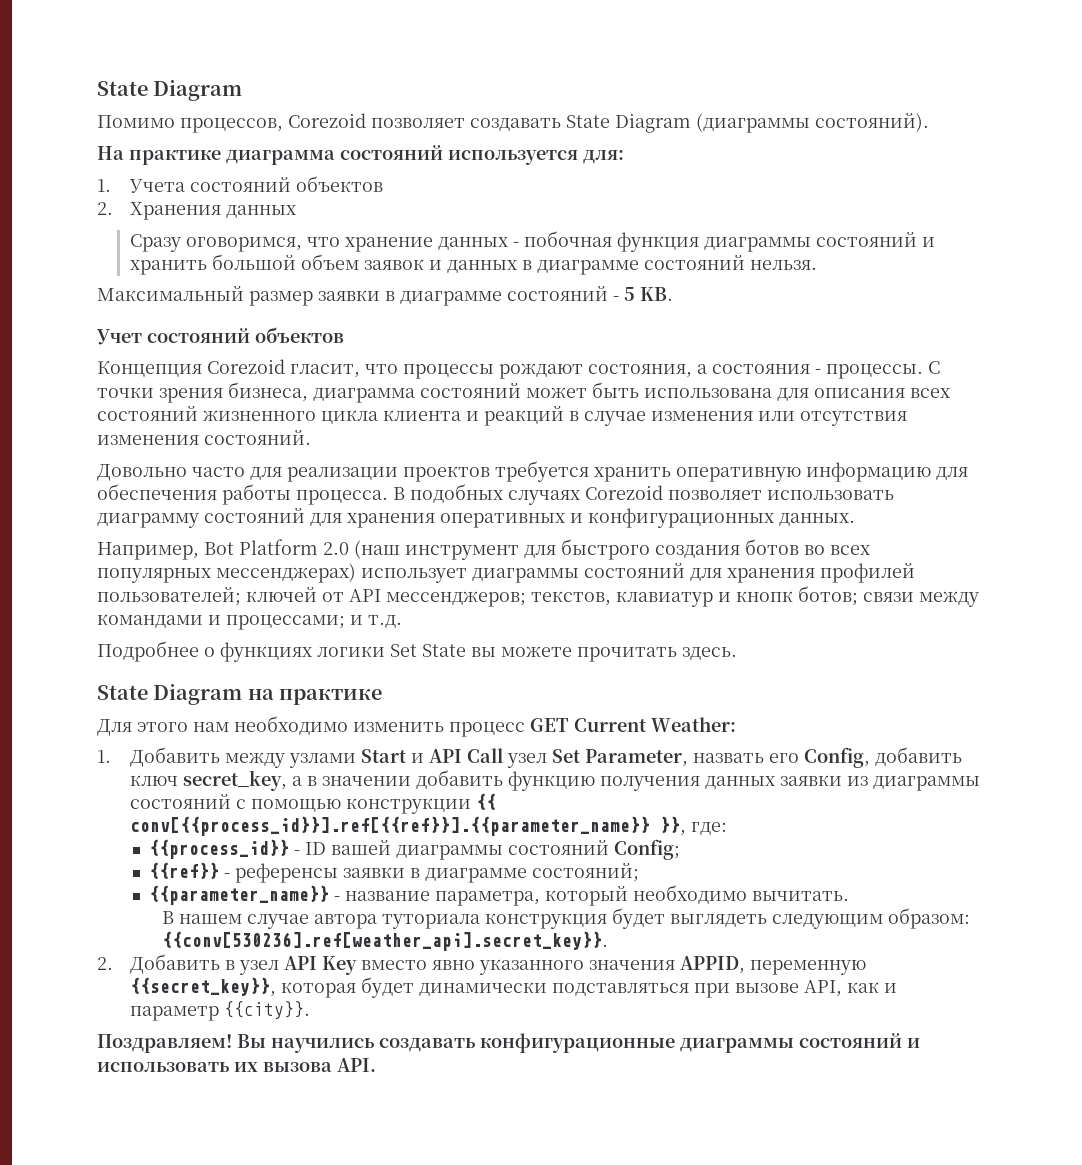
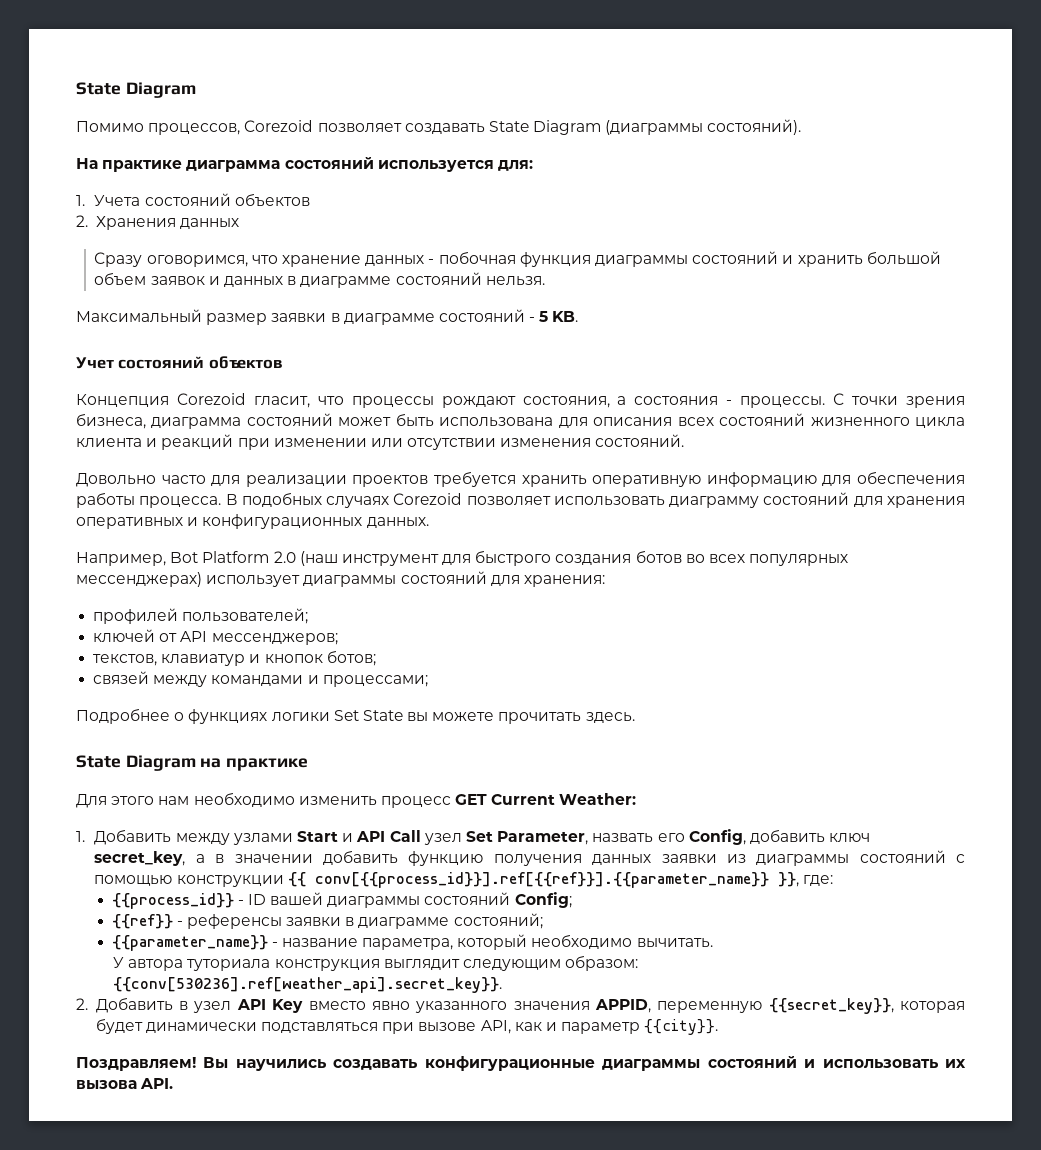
[569,411,907,426] в случае изменения или отсутствия -> [237,438,497,450] при изменении или отсутствии
[727,568,815,583] хранения -> [523,575,605,587] хранения: //
(241, 596) none -> (309, 616) //
(526, 599) none -> (338, 639) //
[736,591,793,602] кнопк -> [264,654,323,663] кнопок
[863,592,914,602] связи -> [93,671,150,684] // связей
[350,615,402,628] и т.д. -> (428, 681) none
[162,911,310,929] В нашем случае -> [112,957,124,969] У
[612,908,768,929] будет выглядеть -> [383,959,460,970] выглядит

